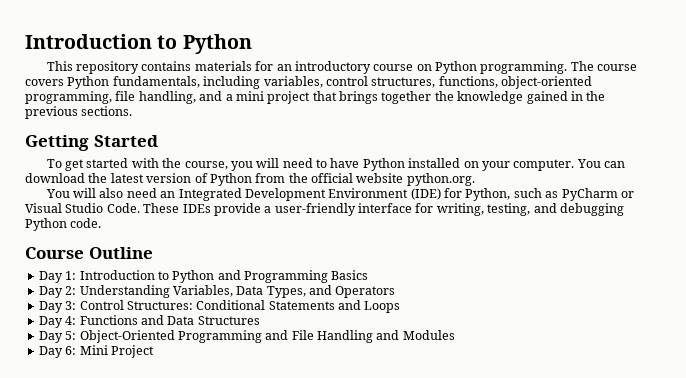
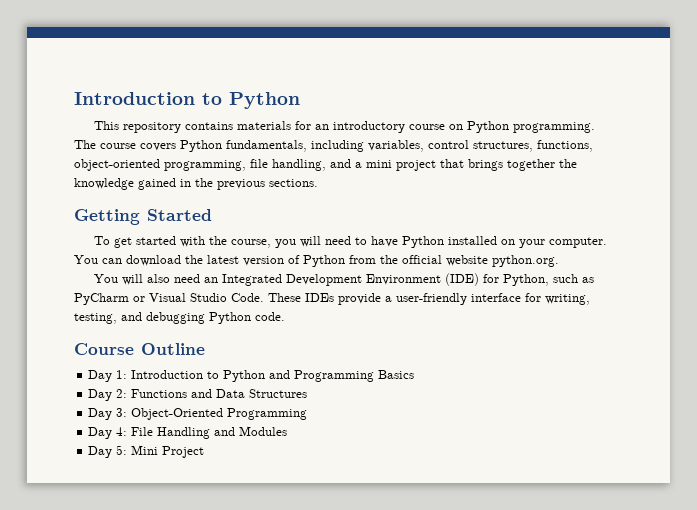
[79,285,396,298] [38,300,401,313] [38,316,77,328] Understanding Variables, Data Types, and Operators // Day 3: Control Structures: Conditional Statements and Loops // Day 4: -> (128, 393) none
[65,331,77,340] 5: -> [116,408,128,417] 3:
[265,330,289,340] and -> [88,427,128,439] // Day 4:
[65,346,77,355] 6: -> [116,445,128,455] 5:

